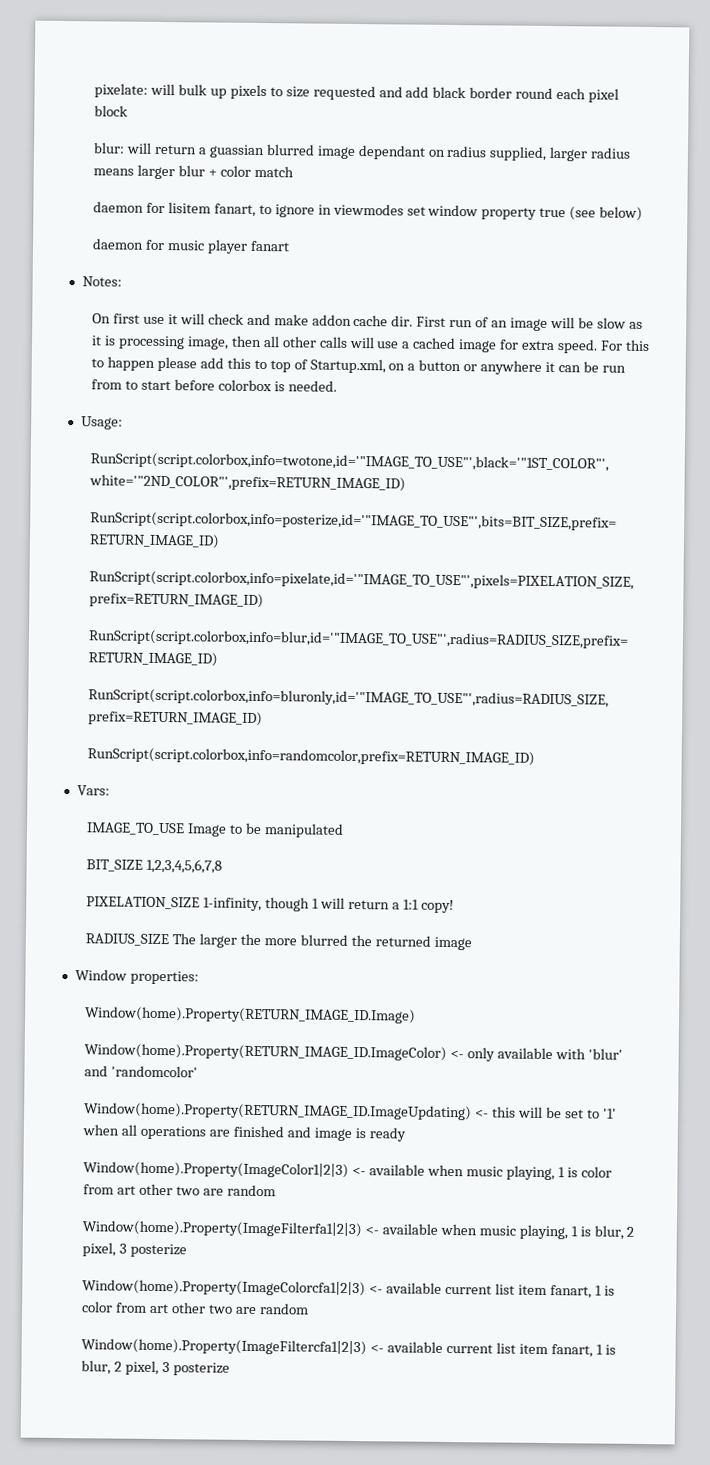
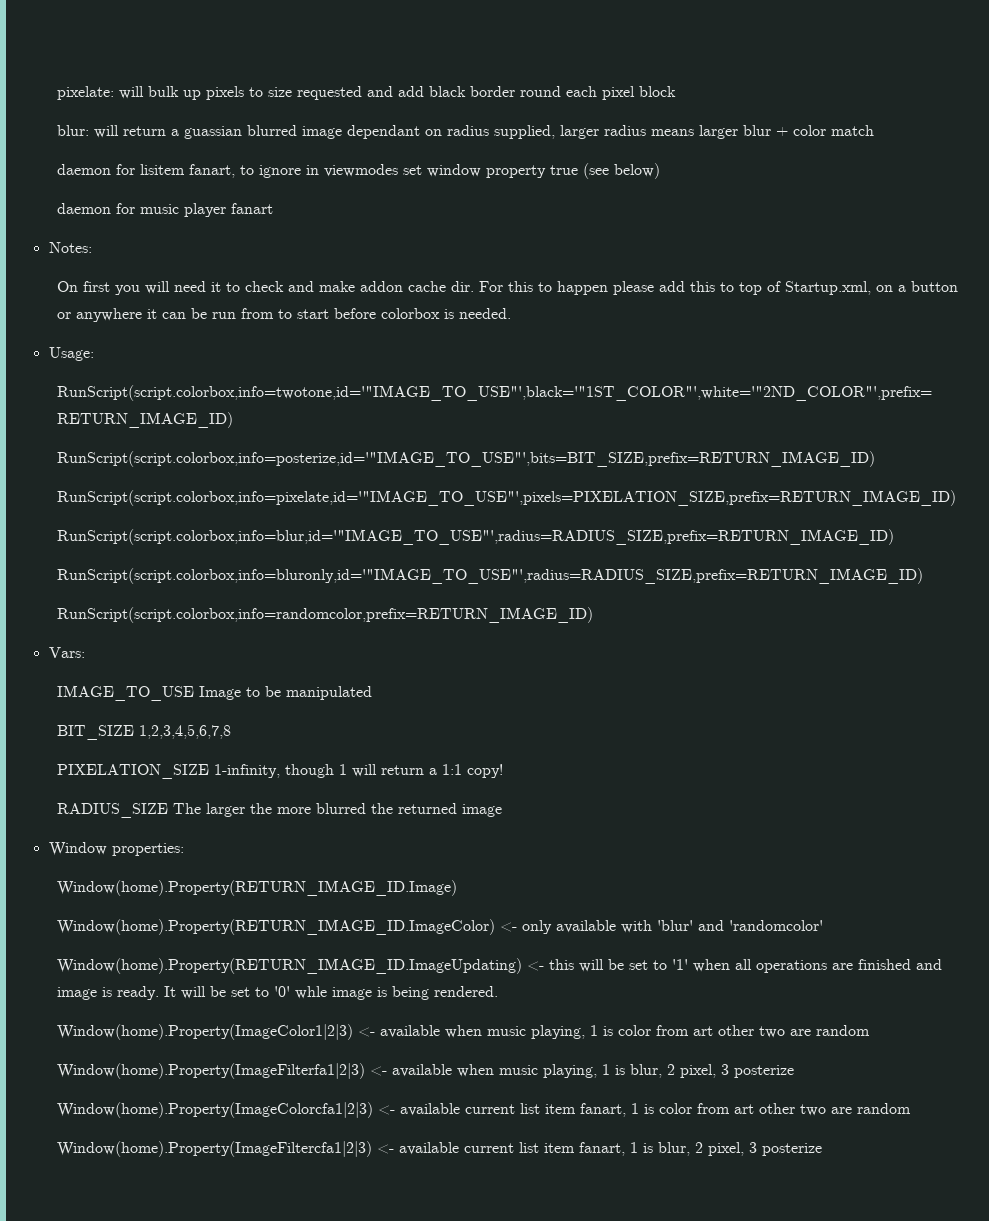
[143,313,205,325] use it will -> [114,281,240,295] you will need it to
[416,316,643,331] [91,335,598,354] First run of an image will be slow as it is processing image, then all other calls will use a cached image for extra speed. -> (474, 286) none
[368,1127,406,1142] ready -> [116,986,498,1000] ready. It will be set to '0' whle image is being rendered.

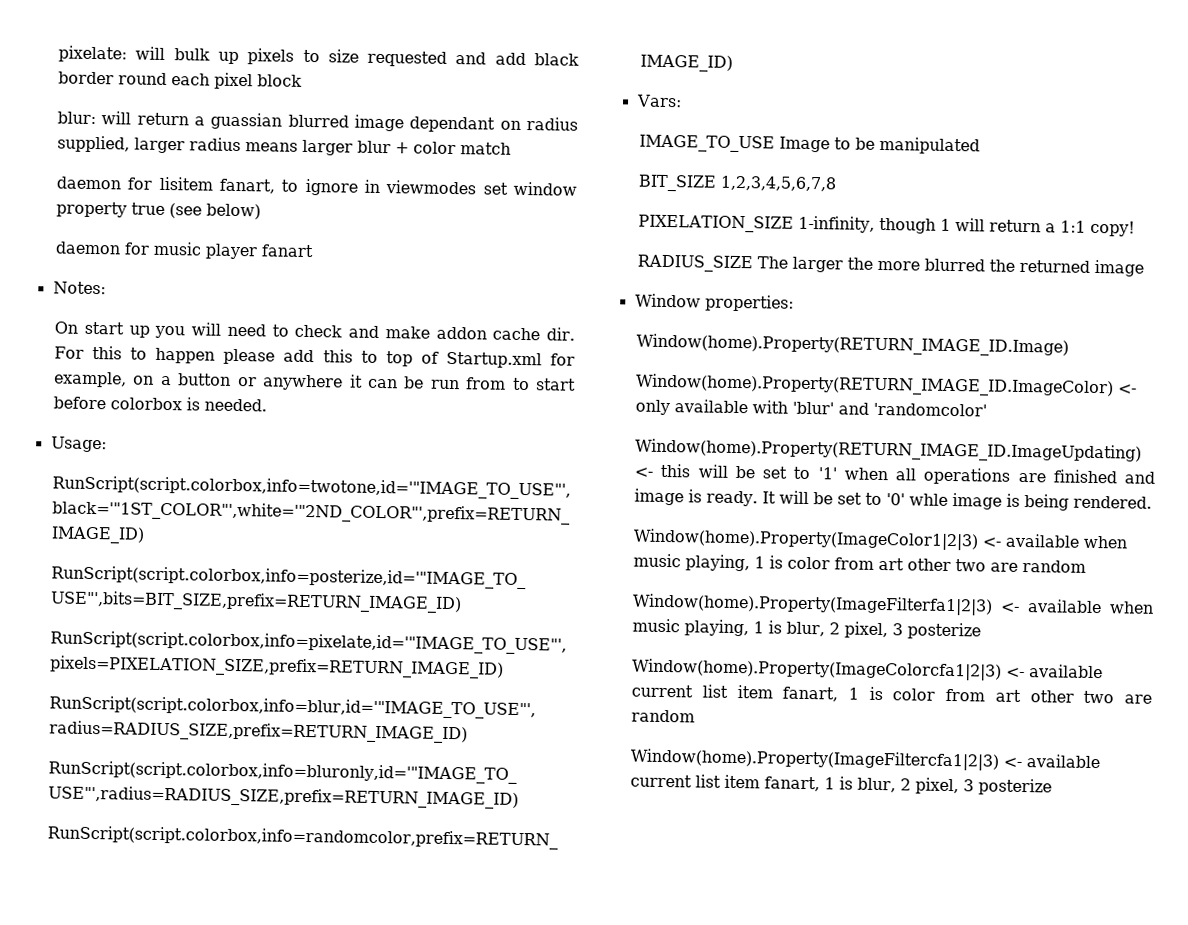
[82,281,110,292] first -> [83,321,150,338] start up
[210,282,221,292] it -> (266, 330) none
[784,281,871,295] Startup.xml, -> [445,351,575,369] [54,371,128,388] Startup.xml for example,

